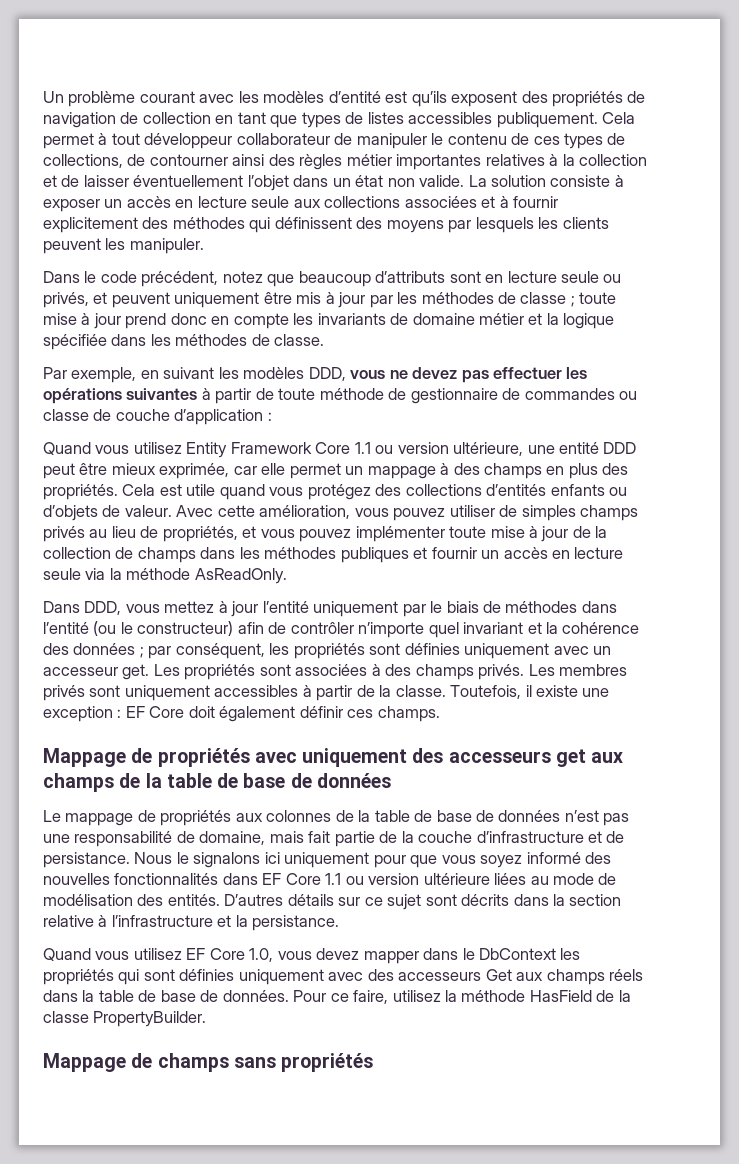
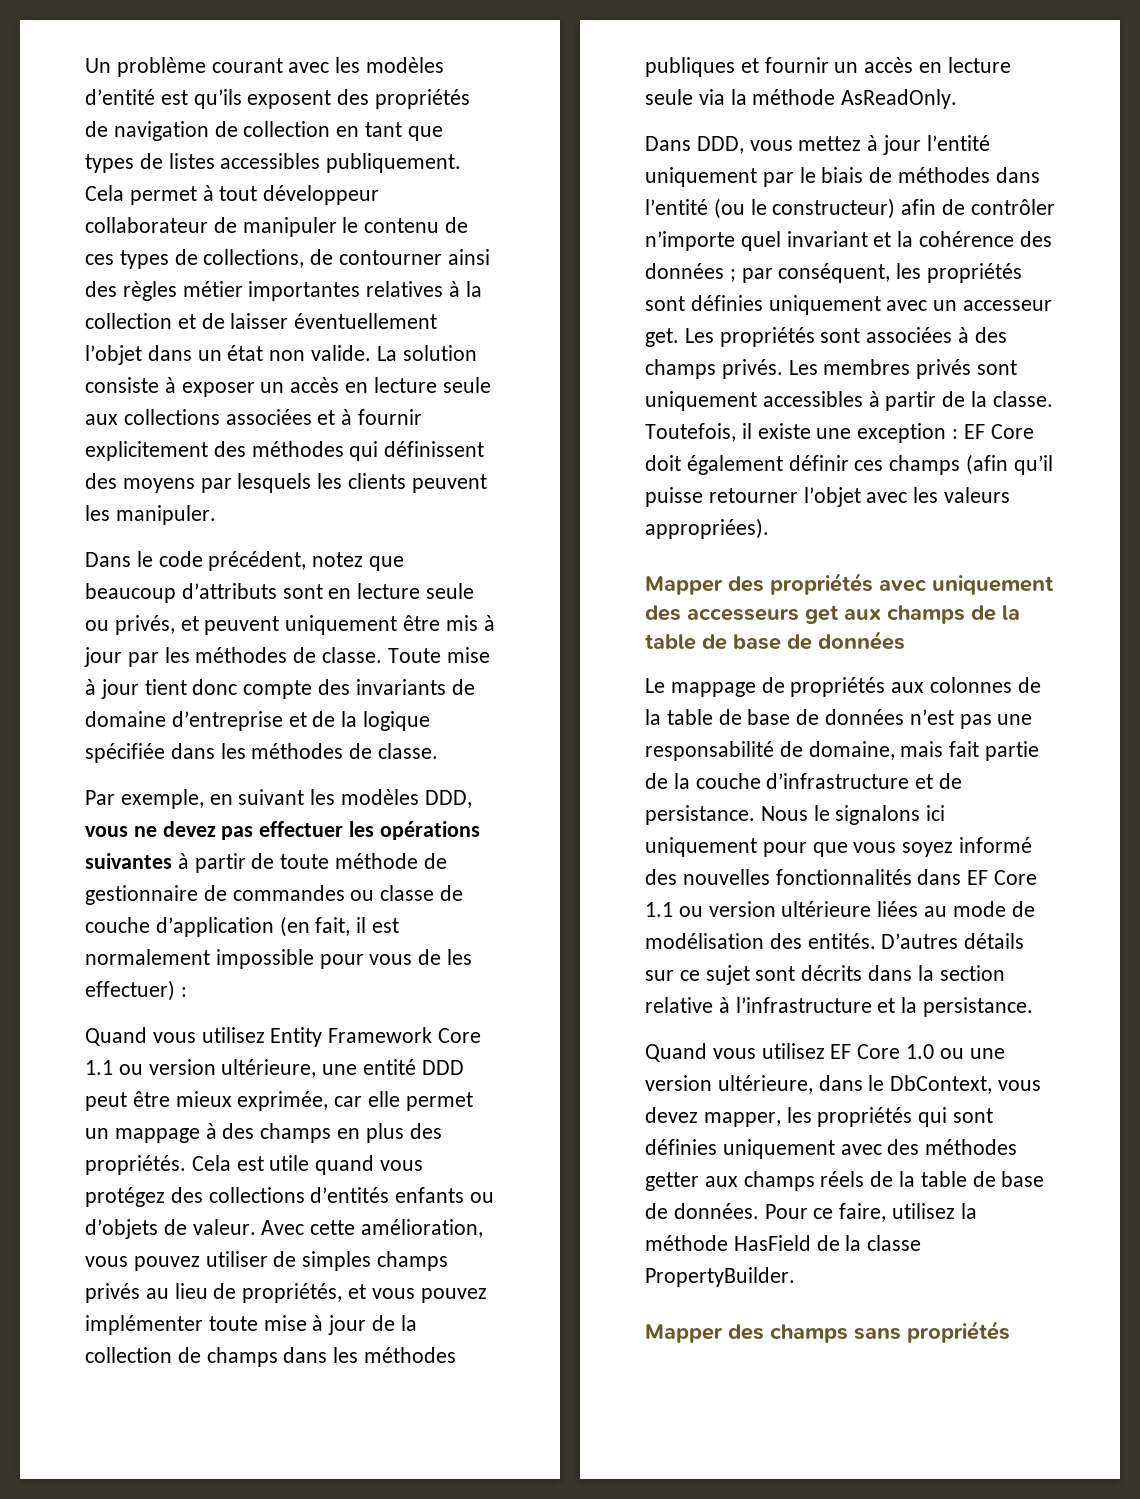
[520,292,617,307] [43,313,543,329] classe ; toute mise à jour prend donc en compte les invariants de domaine métier et -> [322,647,490,663] [85,679,475,699] [85,711,336,731] classe. Toute mise à jour tient donc compte des invariants de domaine d’entreprise et de
(264, 417) none -> [279,916,400,937] [85,949,473,969] [85,980,175,1001] (en fait, il est normalement impossible pour vous de les effectuer)
[377,706,440,722] [43,748,153,767] champs. // Mappage de -> [889,454,1053,475] [645,487,1011,507] [645,518,769,539] [645,576,764,595] champs (afin qu’il puisse retourner l’objet avec les valeurs appropriées). // Mapper des
[249,948,557,964] 1.0, vous devez mapper dans le DbContext -> [906,1044,1005,1059] [645,1075,1042,1094] [645,1107,781,1127] 1.0 ou une version ultérieure, dans le DbContext, vous devez mapper,
[398,969,512,981] accesseurs Get -> [925,1139,1018,1155] [645,1172,699,1191] méthodes getter
[43,990,78,1002] dans -> [870,1171,894,1187] de
[43,1053,153,1072] Mappage de -> [645,1324,764,1343] Mapper des

